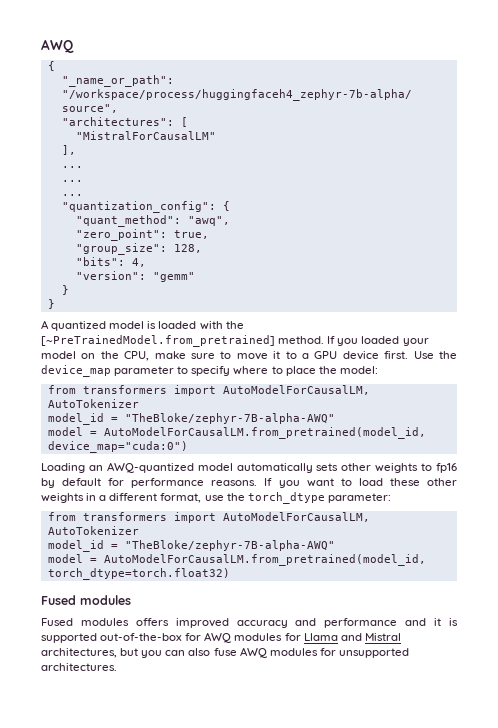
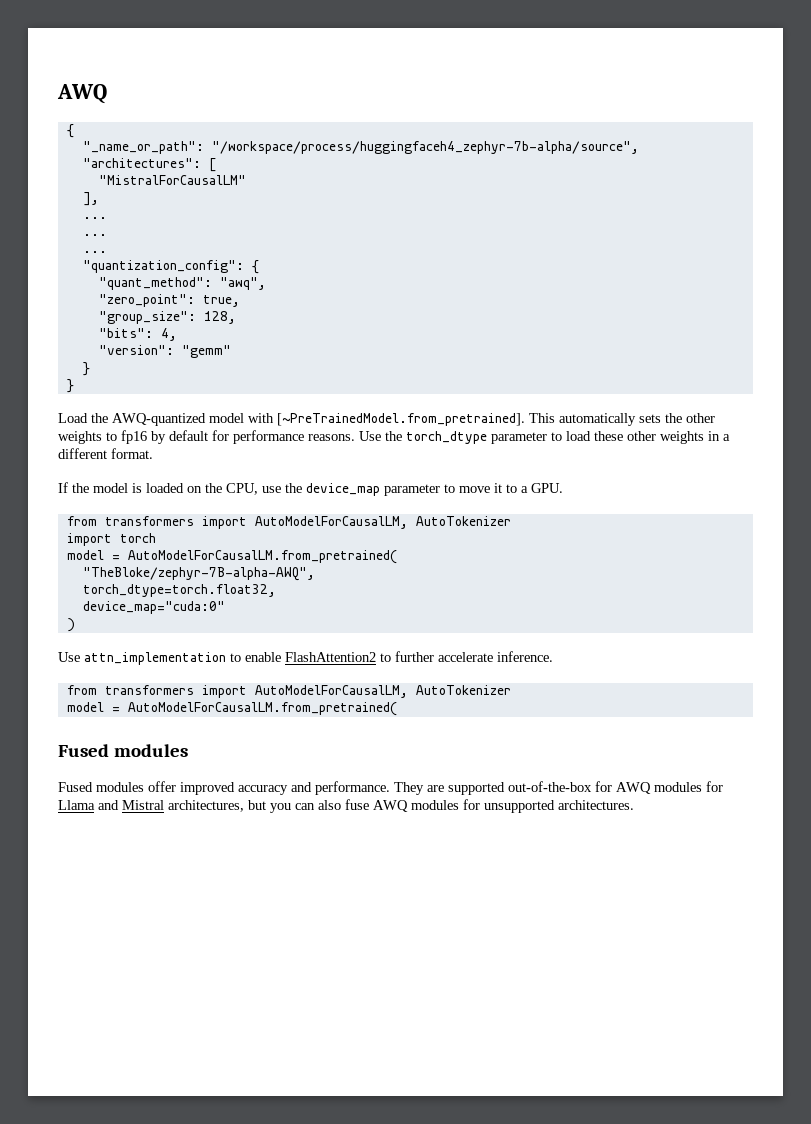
[41,320,244,331] [41,335,429,347] [41,351,457,361] [41,365,378,377] [47,385,370,396] [47,399,139,408] [47,413,335,425] [47,427,426,439] [47,441,188,453] [41,462,233,473] A quantized model is loaded with the [~PreTrainedModel.from_pretrained] method. If you loaded your model on the CPU, make sure to move it to a GPU device first. Use the device_map parameter to specify where to place the model: // from transformers import AutoModelForCausalLM, AutoTokenizer // model_id = "TheBloke/zephyr-7B-alpha-AWQ" // model = AutoModelForCausalLM.from_pretrained(model_id, device_map="cuda:0") // Loading an AWQ-quantized model -> [58,413,555,426] Load the AWQ-quantized model with [~PreTrainedModel.from_pretrained]. This
(339, 467) none -> [665,413,682,423] the
[264,478,334,488] If you want -> [359,431,547,444] Use the torch_dtype parameter
[160,492,391,504] [47,512,370,523] [47,526,139,535] [47,540,335,552] [47,554,426,566] [47,568,230,580] format, use the torch_dtype parameter: // from transformers import AutoModelForCausalLM, AutoTokenizer // model_id = "TheBloke/zephyr-7B-alpha-AWQ" // model = AutoModelForCausalLM.from_pretrained(model_id, torch_dtype=torch.float32) -> [111,448,153,459] [58,482,563,496] [66,516,511,529] [66,533,156,546] [66,550,397,564] [82,567,315,581] [82,584,276,597] [82,601,225,614] [66,618,75,632] [58,651,553,665] [66,685,511,698] [66,702,397,716] format. // If the model is loaded on the CPU, use the device_map parameter to move it to a GPU. // from transformers import AutoModelForCausalLM, AutoTokenizer // import torch // model = AutoModelForCausalLM.from_pretrained( // "TheBloke/zephyr-7B-alpha-AWQ", // torch_dtype=torch.float32, // device_map="cuda:0" // ) // Use attn_implementation to enable FlashAttention2 to further accelerate inference. // from transformers import AutoModelForCausalLM, AutoTokenizer // model = AutoModelForCausalLM.from_pretrained(
[135,618,169,626] offers -> [148,781,176,792] offer
[324,618,458,628] performance and it is -> [315,781,444,795] performance. They are

